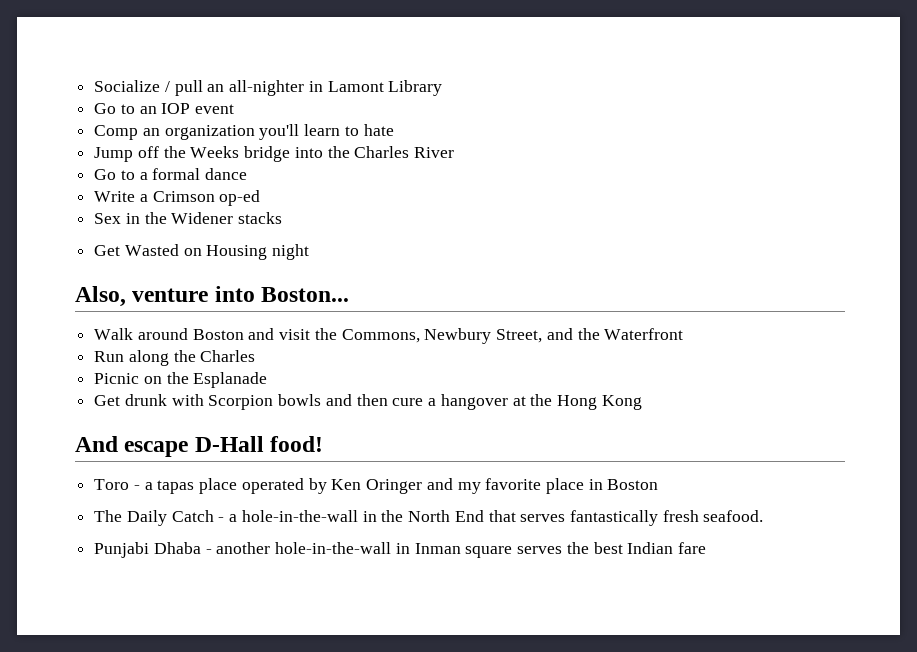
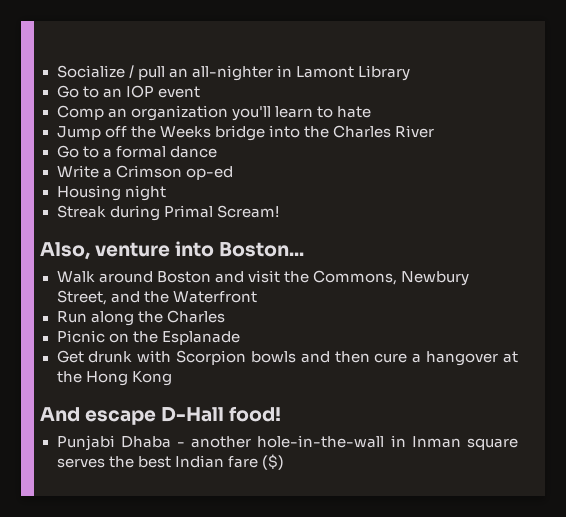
[94,212,283,224] [94,244,310,260] Sex in the Widener stacks // Get Wasted on Housing night -> [56,185,166,201] [56,205,279,221] Housing night // Streak during Primal Scream!
[94,478,659,494] [94,510,764,526] // Toro - a tapas place operated by Ken Oringer and my favorite place in Boston // The Daily Catch - a hole-in-the-wall in the North End that serves fantastically fresh seafood. -> (282, 414) none
(706, 548) none -> [261,454,284,470] ($)

